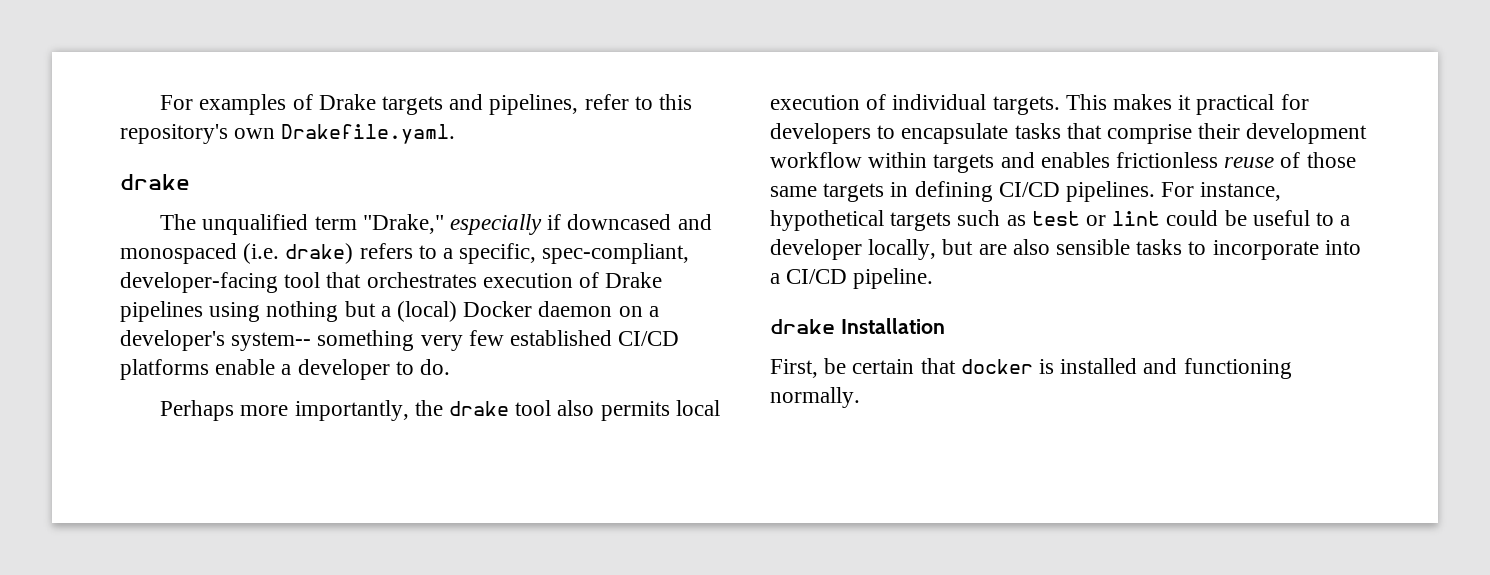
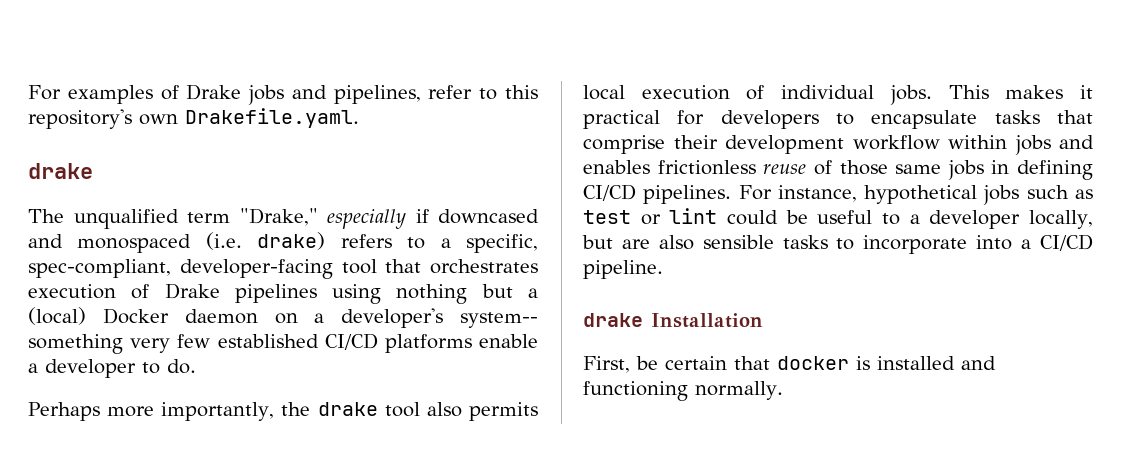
[381,96,443,115] targets -> [248,85,285,105] jobs
[992,96,1060,115] targets. -> [889,85,932,105] jobs.
[933,154,995,173] targets -> [1014,135,1051,155] jobs
[823,183,885,202] targets -> [947,160,984,180] jobs
[890,212,952,231] targets -> [983,185,1020,205] jobs

